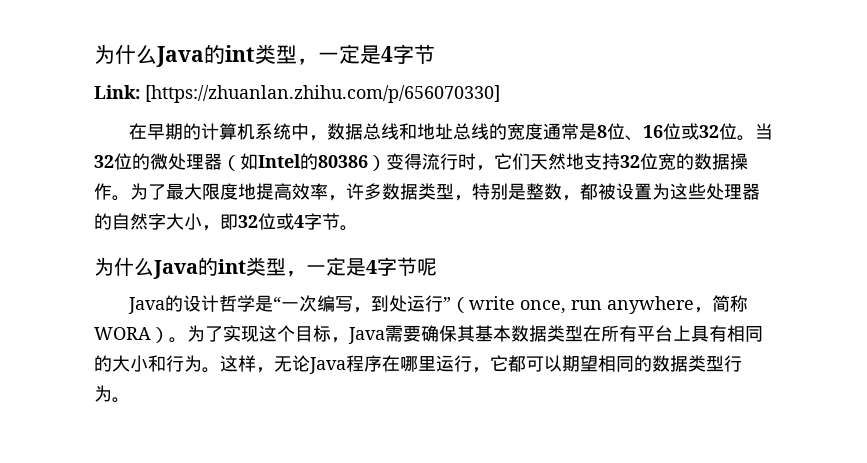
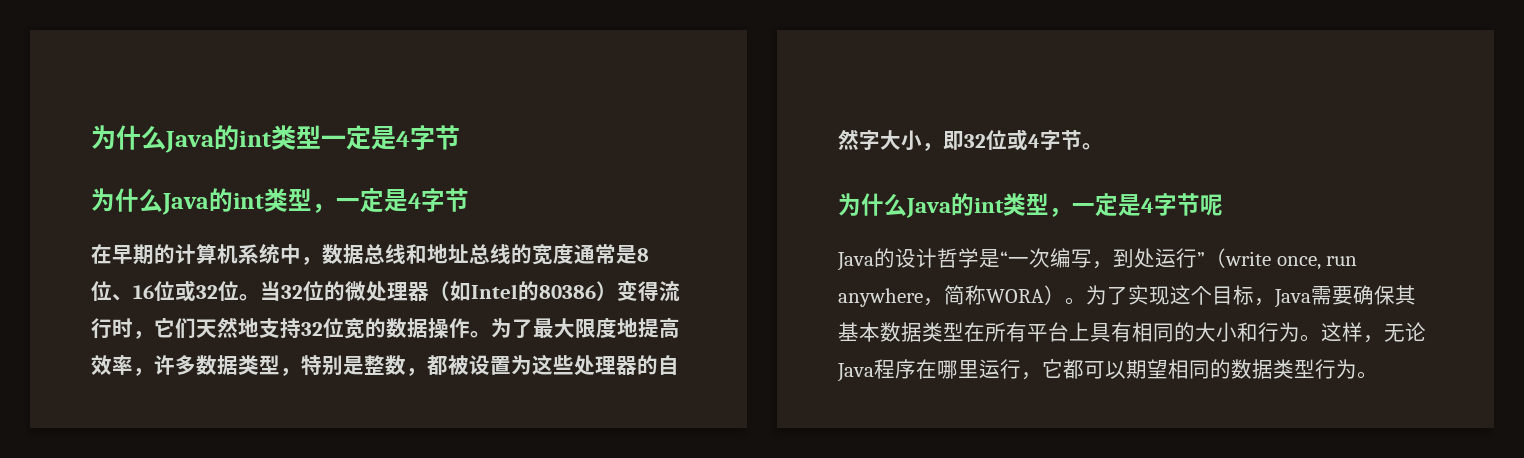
[94,44,435,67] [94,85,500,103] 为什么Java的int类型，一定是4字节 // Link: [https://zhuanlan.zhihu.com/p/656070330] -> [91,125,460,153] [91,188,469,215] 为什么Java的int类型一定是4字节 // 为什么Java的int类型，一定是4字节

